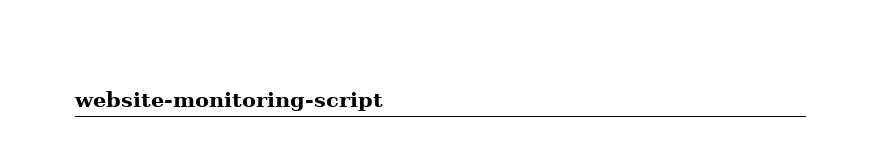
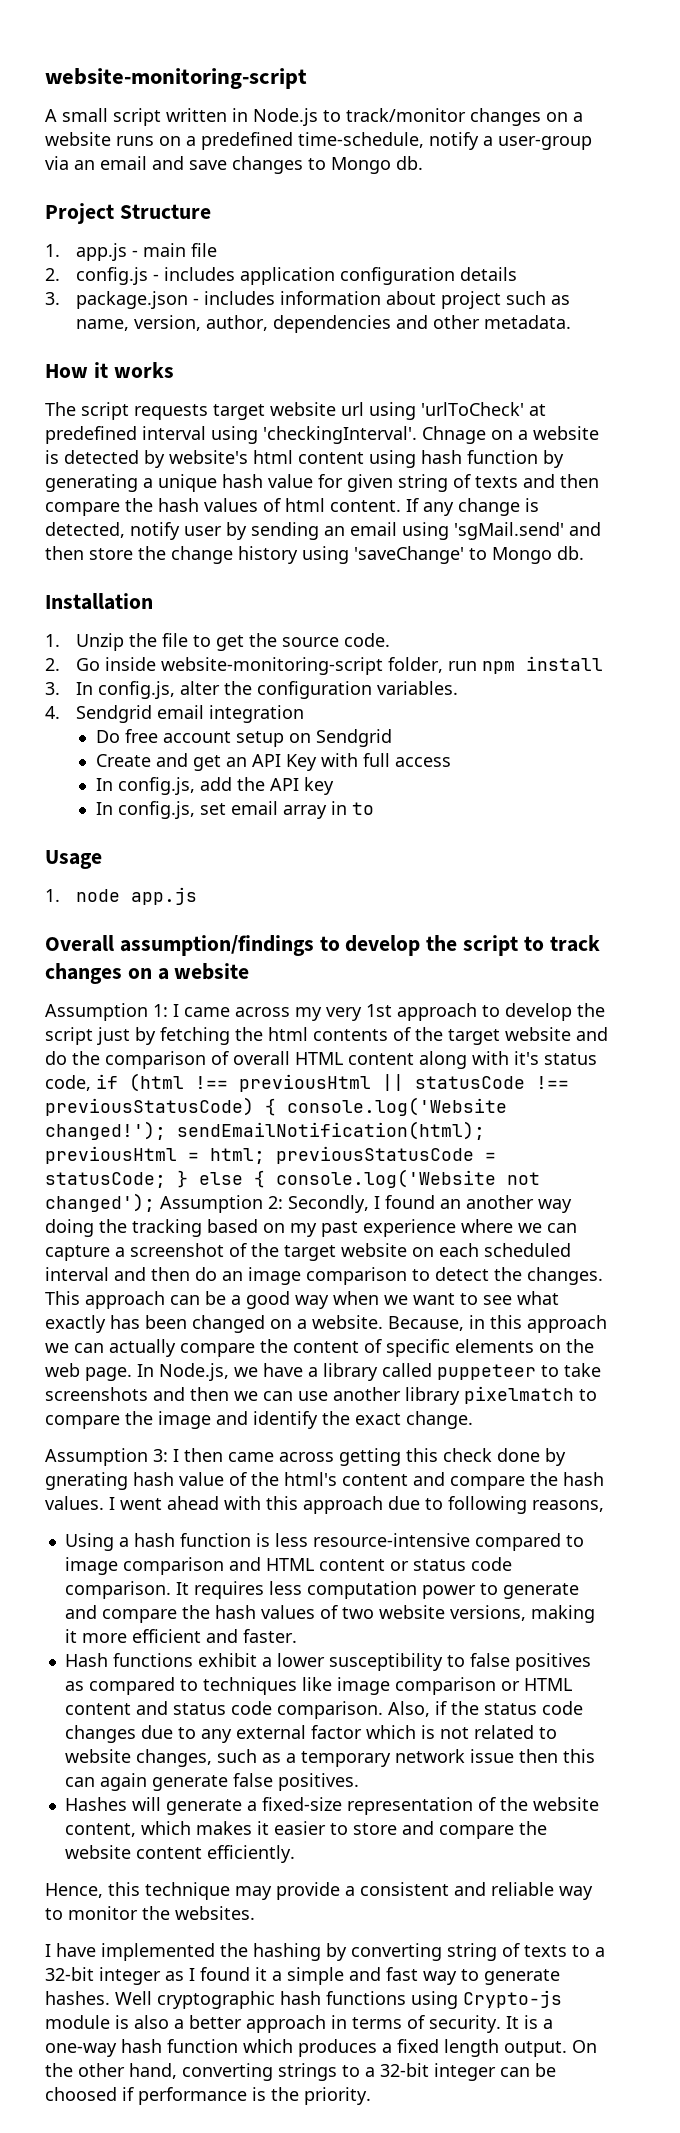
[74,91,383,111] website-monitoring-script -> [45,68,307,89] [45,108,583,126] [45,132,592,150] [45,156,423,174] [45,203,211,224] [45,243,217,261] [45,267,517,285] [45,291,570,309] [75,315,571,333] [45,362,174,378] [45,402,546,420] [45,426,599,444] [45,450,564,468] [45,474,599,492] [45,498,539,516] [45,522,601,540] [45,546,584,564] [45,593,153,610] [45,633,390,651] [45,656,603,675] [45,681,458,699] [45,705,304,723] [95,729,392,747] [95,753,451,771] [95,777,334,795] [95,801,374,819] [45,850,102,869] [45,887,197,905] [45,935,600,956] [45,963,250,984] [45,1003,605,1021] [45,1027,608,1045] [45,1051,597,1069] [45,1073,569,1092] [45,1097,507,1116] [45,1121,485,1140] [45,1146,496,1164] [45,1169,540,1188] [45,1193,572,1213] [45,1219,577,1237] [45,1243,571,1261] [45,1267,603,1285] [45,1291,559,1309] [45,1315,607,1333] [45,1339,594,1357] [45,1363,601,1381] [45,1386,597,1405] [45,1411,473,1429] [45,1448,566,1466] [45,1472,604,1490] [45,1496,604,1514] [64,1533,584,1551] [64,1557,512,1575] [64,1581,579,1599] [64,1605,595,1623] [64,1629,297,1643] [64,1653,591,1671] [64,1677,572,1695] [64,1701,583,1719] [64,1725,557,1743] [64,1749,595,1767] [64,1773,359,1791] [64,1797,599,1815] [64,1821,547,1839] [64,1845,295,1863] [45,1882,593,1900] [45,1906,255,1920] [45,1943,605,1961] [45,1967,560,1985] [45,1990,562,2009] [45,2015,553,2033] [45,2039,597,2057] [45,2063,556,2081] [45,2087,371,2105] website-monitoring-script // A small script written in Node.js to track/monitor changes on a website runs on a predefined time-schedule, notify a user-group via an email and save changes to Mongo db. // Project Structure // 1. app.js - main file // 2. config.js - includes application configuration details // 3. package.json - includes information about project such as name, version, author, dependencies and other metadata. // How it works // The script requests target website url using 'urlToCheck' at predefined interval using 'checkingInterval'. Chnage on a website is detected by website's html content using hash function by generating a unique hash value for given string of texts and then compare the hash values of html content. If any change is detected, notify user by sending an email using 'sgMail.send' and then store the change history using 'saveChange' to Mongo db. // Installation // 1. Unzip the file to get the source code. // 2. Go inside website-monitoring-script folder, run npm install // 3. In config.js, alter the configuration variables. // 4. Sendgrid email integration // Do free account setup on Sendgrid // Create and get an API Key with full access // In config.js, add the API key // In config.js, set email array in to // Usage // 1. node app.js // Overall assumption/findings to develop the script to track changes on a website // Assumption 1: I came across my very 1st approach to develop the script just by fetching the html contents of the target website and do the comparison of overall HTML content along with it's status code, if (html !== previousHtml || statusCode !== previousStatusCode) { console.log('Website changed!'); sendEmailNotification(html); previousHtml = html; previousStatusCode = statusCode; } else { console.log('Website not changed'); Assumption 2: Secondly, I found an another way doing the tracking based on my past experience where we can capture a screenshot of the target website on each scheduled interval and then do an image comparison to detect the changes. This approach can be a good way when we want to see what exactly has been changed on a website. Because, in this approach we can actually compare the content of specific elements on the web page. In Node.js, we have a library called puppeteer to take screenshots and then we can use another library pixelmatch to compare the image and identify the exact change. // Assumption 3: I then came across getting this check done by gnerating hash value of the html's content and compare the hash values. I went ahead with this approach due to following reasons, // Using a hash function is less resource-intensive compared to image comparison and HTML content or status code comparison. It requires less computation power to generate and compare the hash values of two website versions, making it more efficient and faster. // Hash functions exhibit a lower susceptibility to false positives as compared to techniques like image comparison or HTML content and status code comparison. Also, if the status code changes due to any external factor which is not related to website changes, such as a temporary network issue then this can again generate false positives. // Hashes will generate a fixed-size representation of the website content, which makes it easier to store and compare the website content efficiently. // Hence, this technique may provide a consistent and reliable way to monitor the websites. // I have implemented the hashing by converting string of texts to a 32-bit integer as I found it a simple and fast way to generate hashes. Well cryptographic hash functions using Crypto-js module is also a better approach in terms of security. It is a one-way hash function which produces a fixed length output. On the other hand, converting strings to a 32-bit integer can be choosed if performance is the priority.

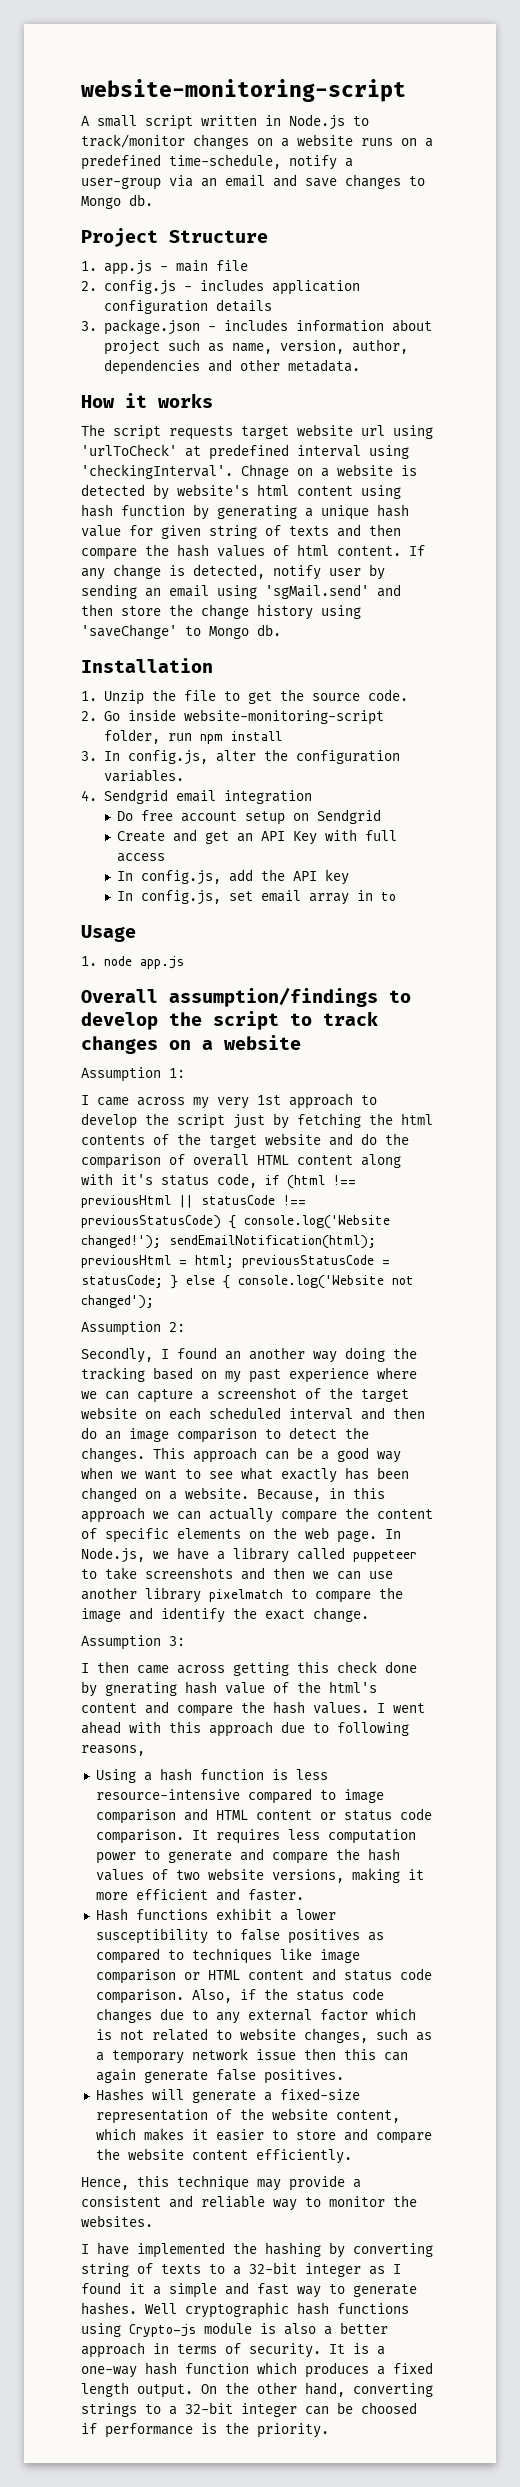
(168, 1010) none -> (185, 1073) //
(155, 1202) none -> (154, 1302) //
(283, 1202) none -> (185, 1327) //
(168, 1455) none -> (185, 1641) //

